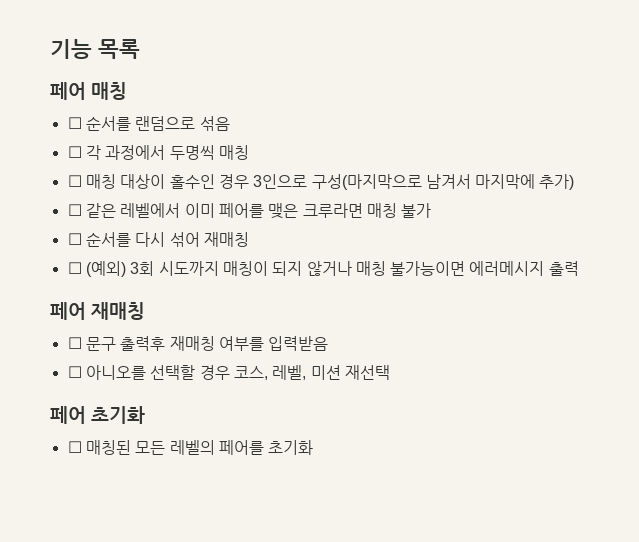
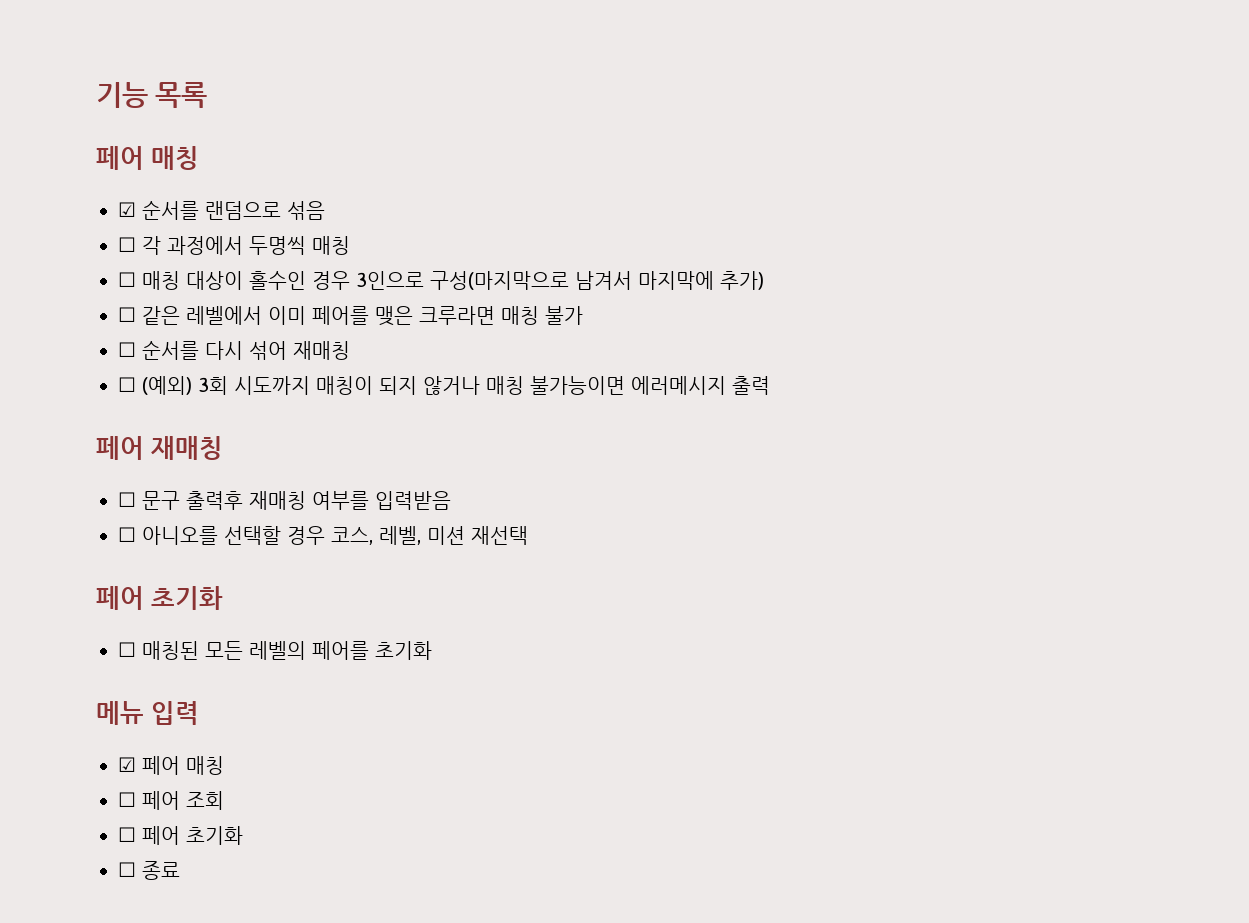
[67,117,82,129] ☐ -> [118,202,136,217] ☑
(314, 447) none -> [96,701,199,725] [118,756,224,775] [118,791,224,810] [118,826,243,845] [118,861,180,880] // 메뉴 입력 // ☑ 페어 매칭 // ☐ 페어 조회 // ☐ 페어 초기화 // ☐ 종료

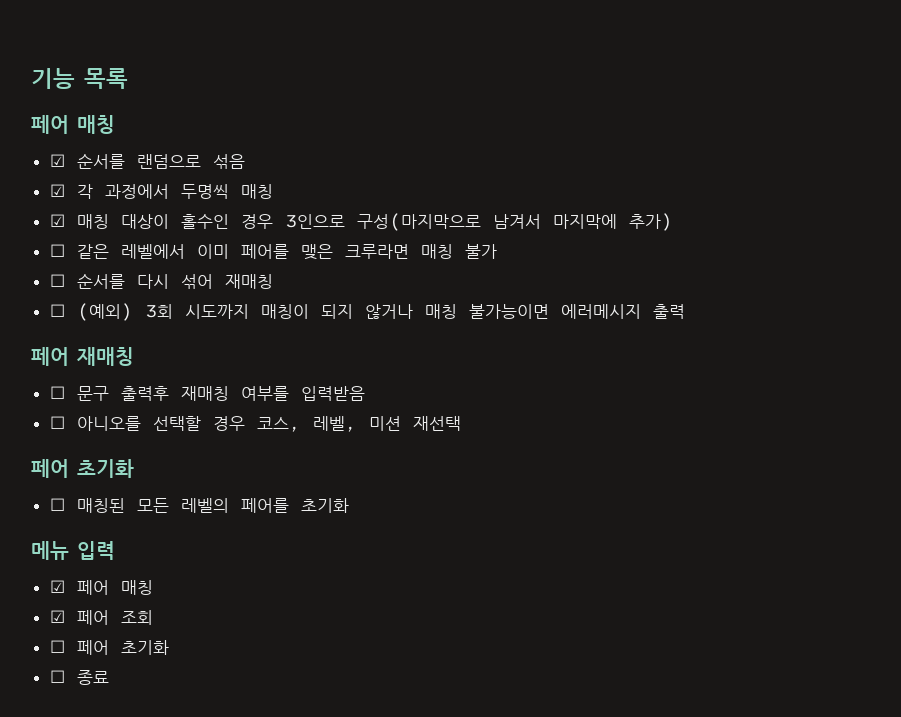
[118,237,136,252] ☐ -> [49,184,65,197] ☑
[118,272,136,287] ☐ -> [49,214,65,227] ☑
[118,792,136,807] ☐ -> [49,610,65,623] ☑

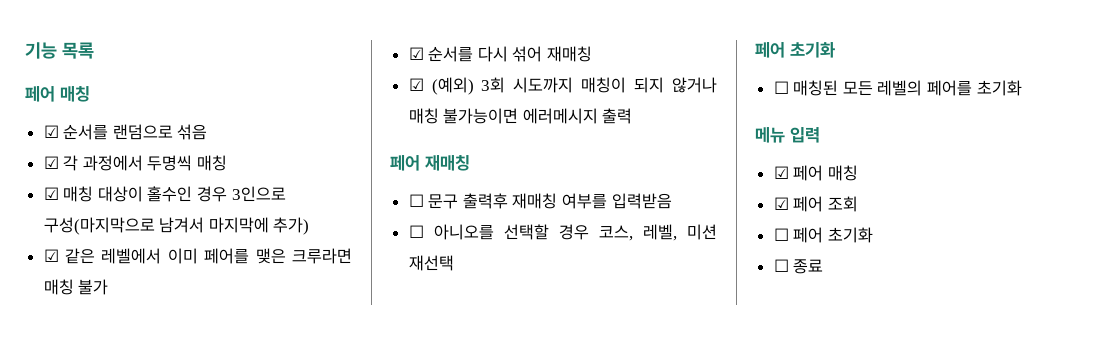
[49,244,65,257] ☐ -> [43,249,59,262] ☑
[49,274,65,287] ☐ -> [408,47,424,60] ☑
[49,304,65,317] ☐ -> [408,78,424,91] ☑

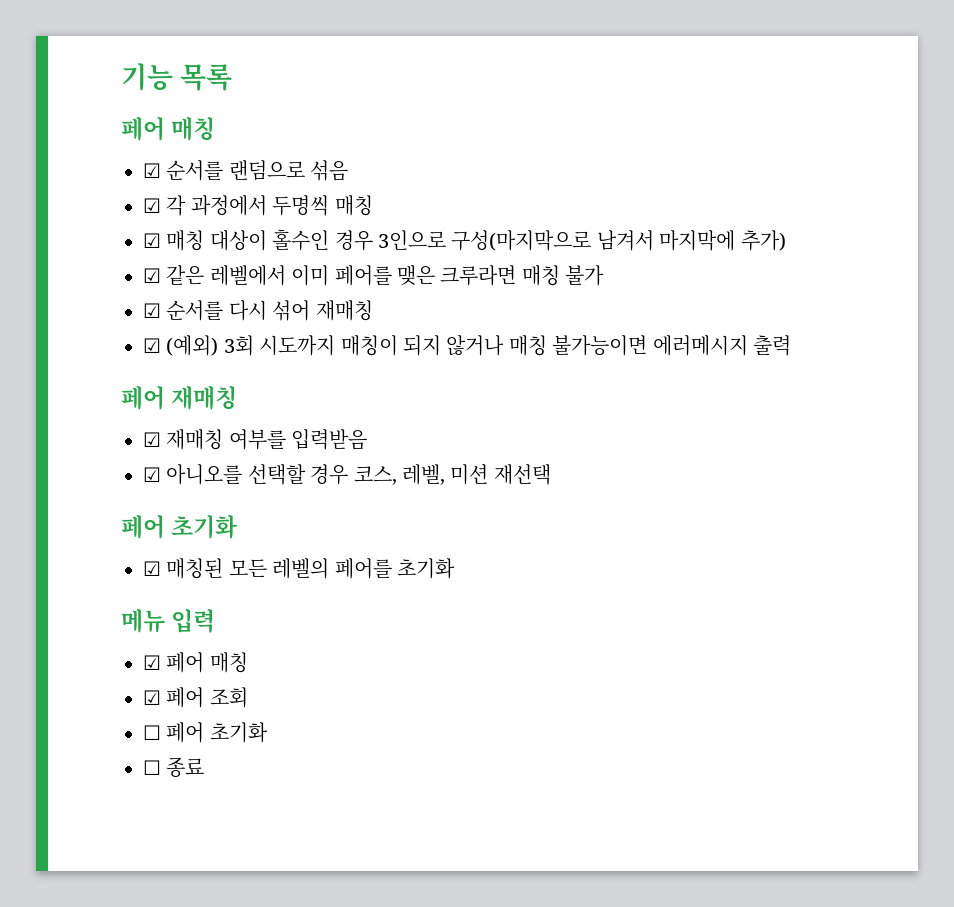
[408,193,508,209] ☐ 문구 출력후 -> [143,432,161,447] ☑
[408,225,424,238] ☐ -> [143,467,161,482] ☑
[773,81,789,94] ☐ -> [143,561,161,576] ☑

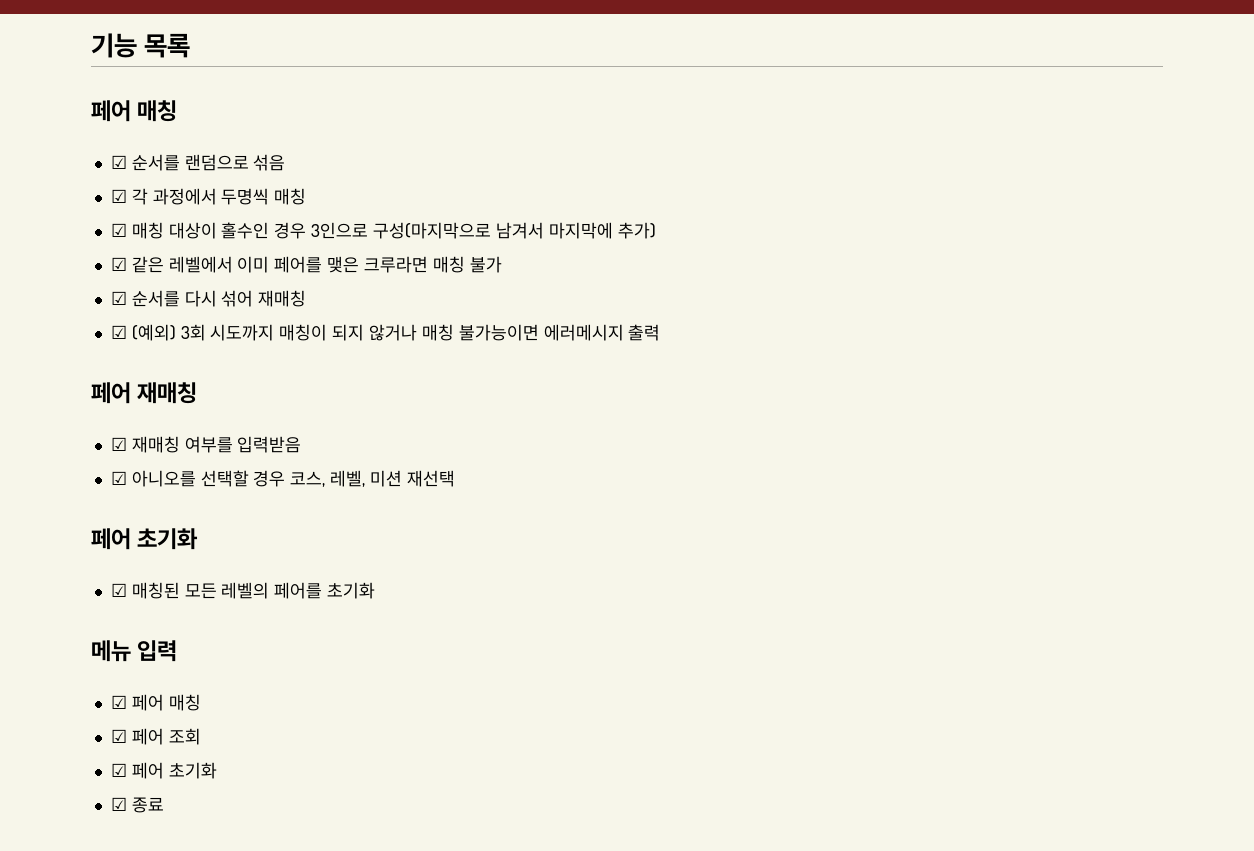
[143,722,268,743] [143,760,161,775] ☐ 페어 초기화 // ☐ -> [110,762,217,779] [110,797,127,811] ☑ 페어 초기화 // ☑

